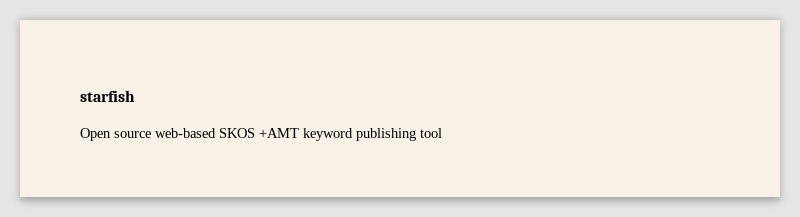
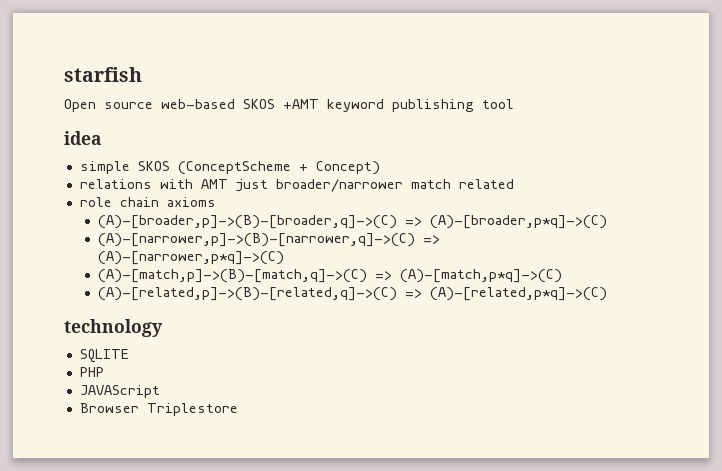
(442, 133) none -> [64,131,101,145] [79,161,380,175] [79,179,514,192] [79,197,216,207] [97,215,607,229] [97,233,440,247] [97,251,284,265] [97,269,562,283] [97,287,607,301] [64,319,163,337] [79,349,129,363] [79,367,104,377] [79,385,160,398] [79,403,238,416] // idea // simple SKOS (ConceptScheme + Concept) // relations with AMT just broader/narrower match related // role chain axioms // (A)-[broader,p]->(B)-[broader,q]->(C) => (A)-[broader,p*q]->(C) // (A)-[narrower,p]->(B)-[narrower,q]->(C) => (A)-[narrower,p*q]->(C) // (A)-[match,p]->(B)-[match,q]->(C) => (A)-[match,p*q]->(C) // (A)-[related,p]->(B)-[related,q]->(C) => (A)-[related,p*q]->(C) // technology // SQLITE // PHP // JAVAScript // Browser Triplestore

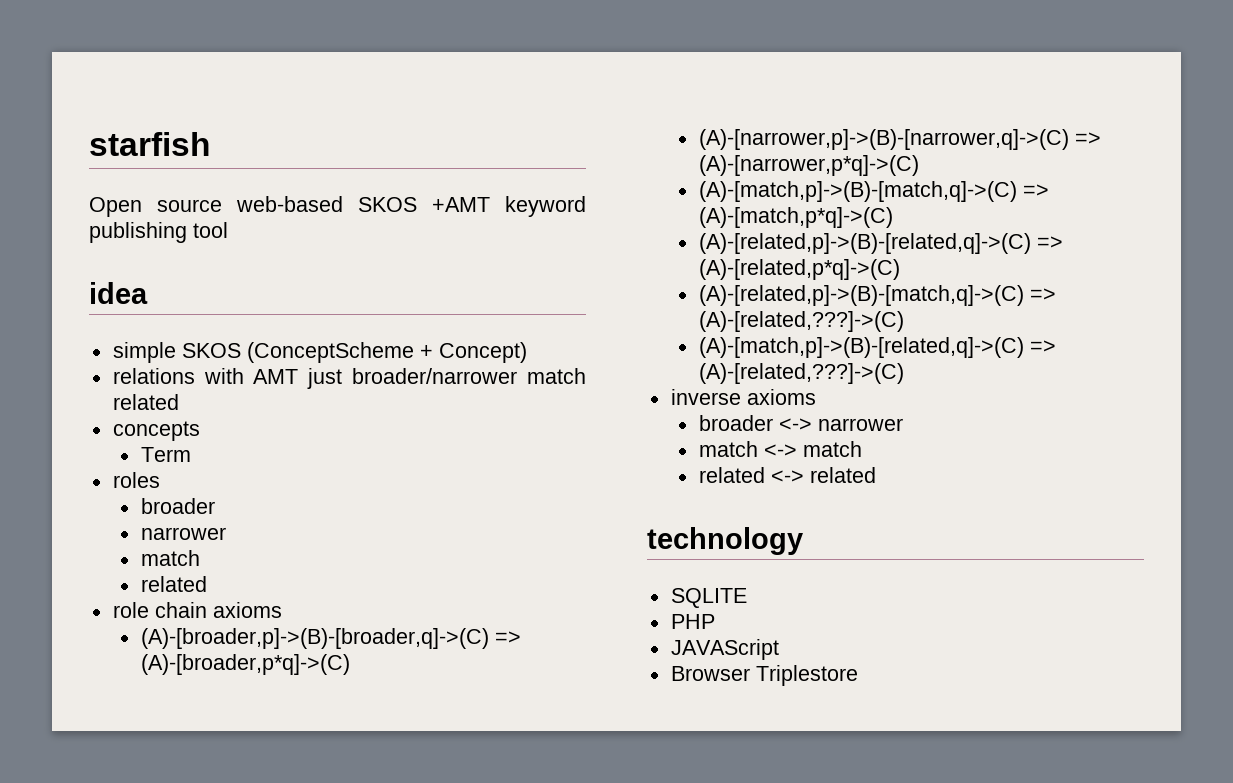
(514, 184) none -> [112,421,200,441] [140,447,191,462] [112,472,160,488] [140,498,215,514] [140,527,226,540] [140,550,200,566] [140,576,207,592] // concepts // Term // roles // broader // narrower // match // related
(607, 294) none -> [698,285,1056,306] [698,311,904,332] [698,337,1056,358] [698,363,904,384] [670,389,816,405] [698,415,903,431] [698,441,862,457] [698,467,876,483] // (A)-[related,p]->(B)-[match,q]->(C) => (A)-[related,???]->(C) // (A)-[match,p]->(B)-[related,q]->(C) => (A)-[related,???]->(C) // inverse axioms // broader <-> narrower // match <-> match // related <-> related

